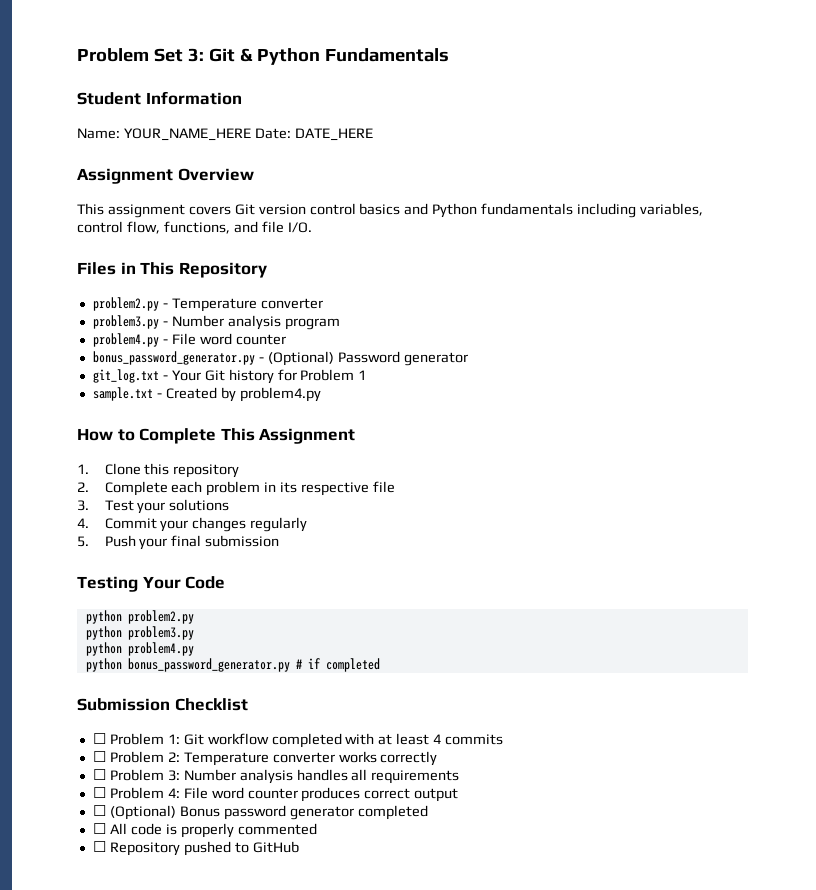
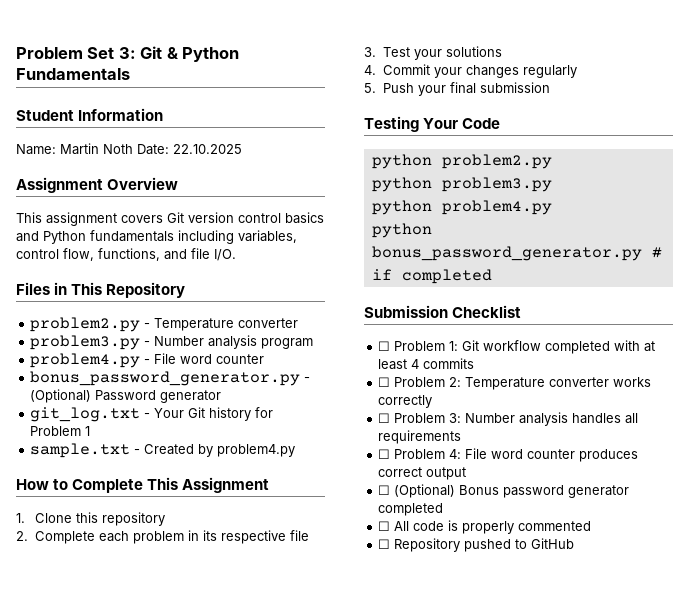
[123,128,373,141] YOUR_NAME_HERE Date: DATE_HERE -> [60,143,242,155] Martin Noth Date: 22.10.2025

